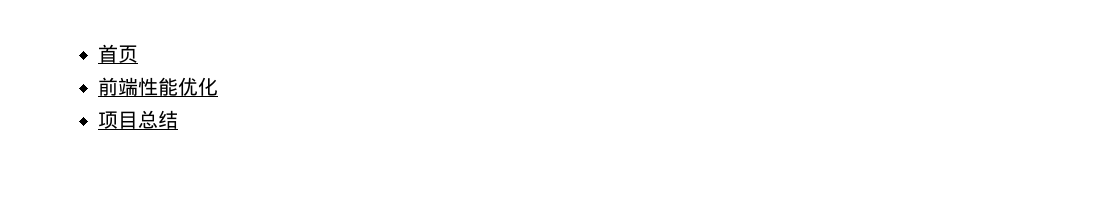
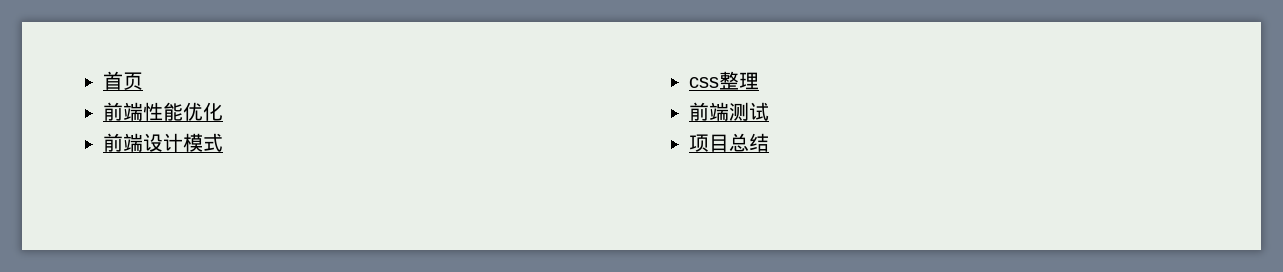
(218, 86) none -> [103,133,223,152] [689,71,759,90] [689,102,769,121] // 前端设计模式 // css整理 // 前端测试

